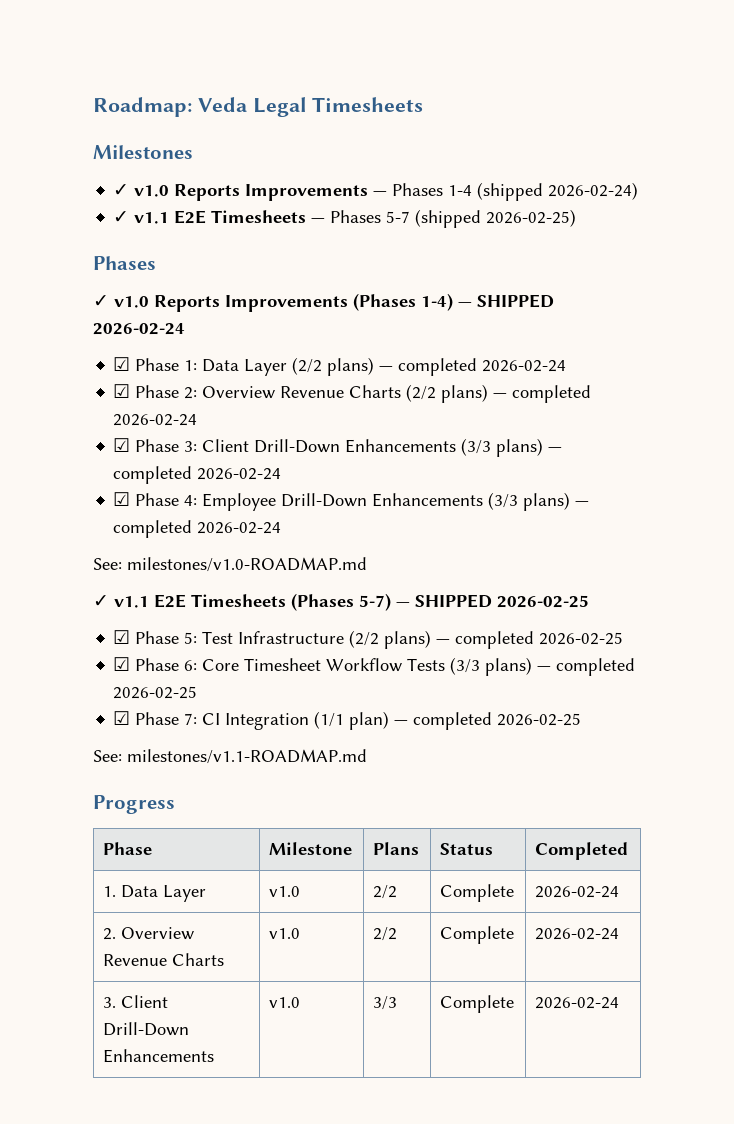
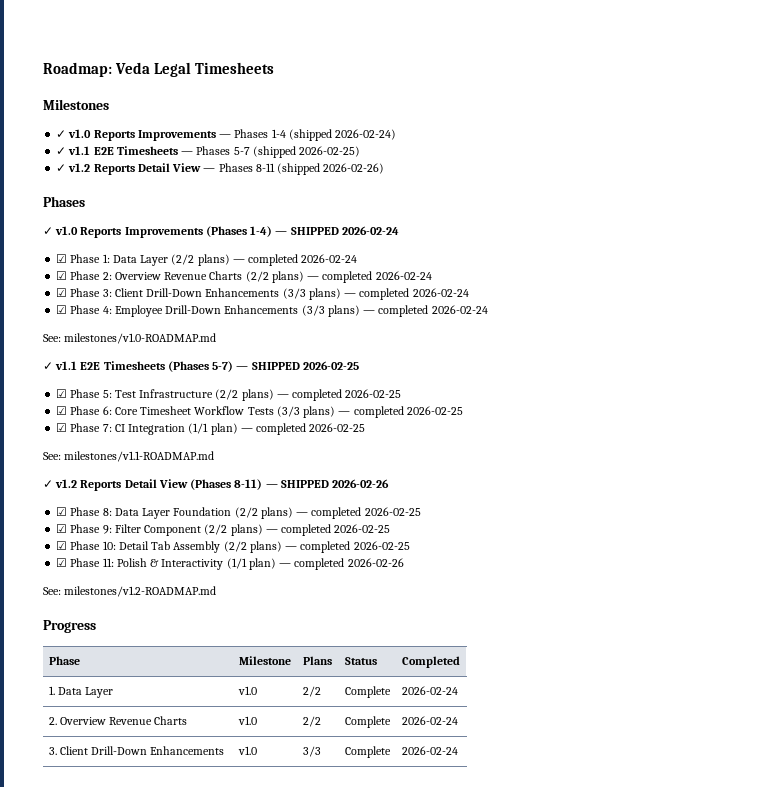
(577, 218) none -> [56,163,385,175] // ✓ v1.2 Reports Detail View — Phases 8-11 (shipped 2026-02-26)
(367, 756) none -> [43,479,390,491] [56,507,421,519] [56,524,391,536] [56,541,410,553] [56,558,404,570] [43,586,217,597] // ✓ v1.2 Reports Detail View (Phases 8-11) — SHIPPED 2026-02-26 // ☑ Phase 8: Data Layer Foundation (2/2 plans) — completed 2026-02-25 // ☑ Phase 9: Filter Component (2/2 plans) — completed 2026-02-25 // ☑ Phase 10: Detail Tab Assembly (2/2 plans) — completed 2026-02-25 // ☑ Phase 11: Polish & Interactivity (1/1 plan) — completed 2026-02-26 // See: milestones/v1.2-ROADMAP.md

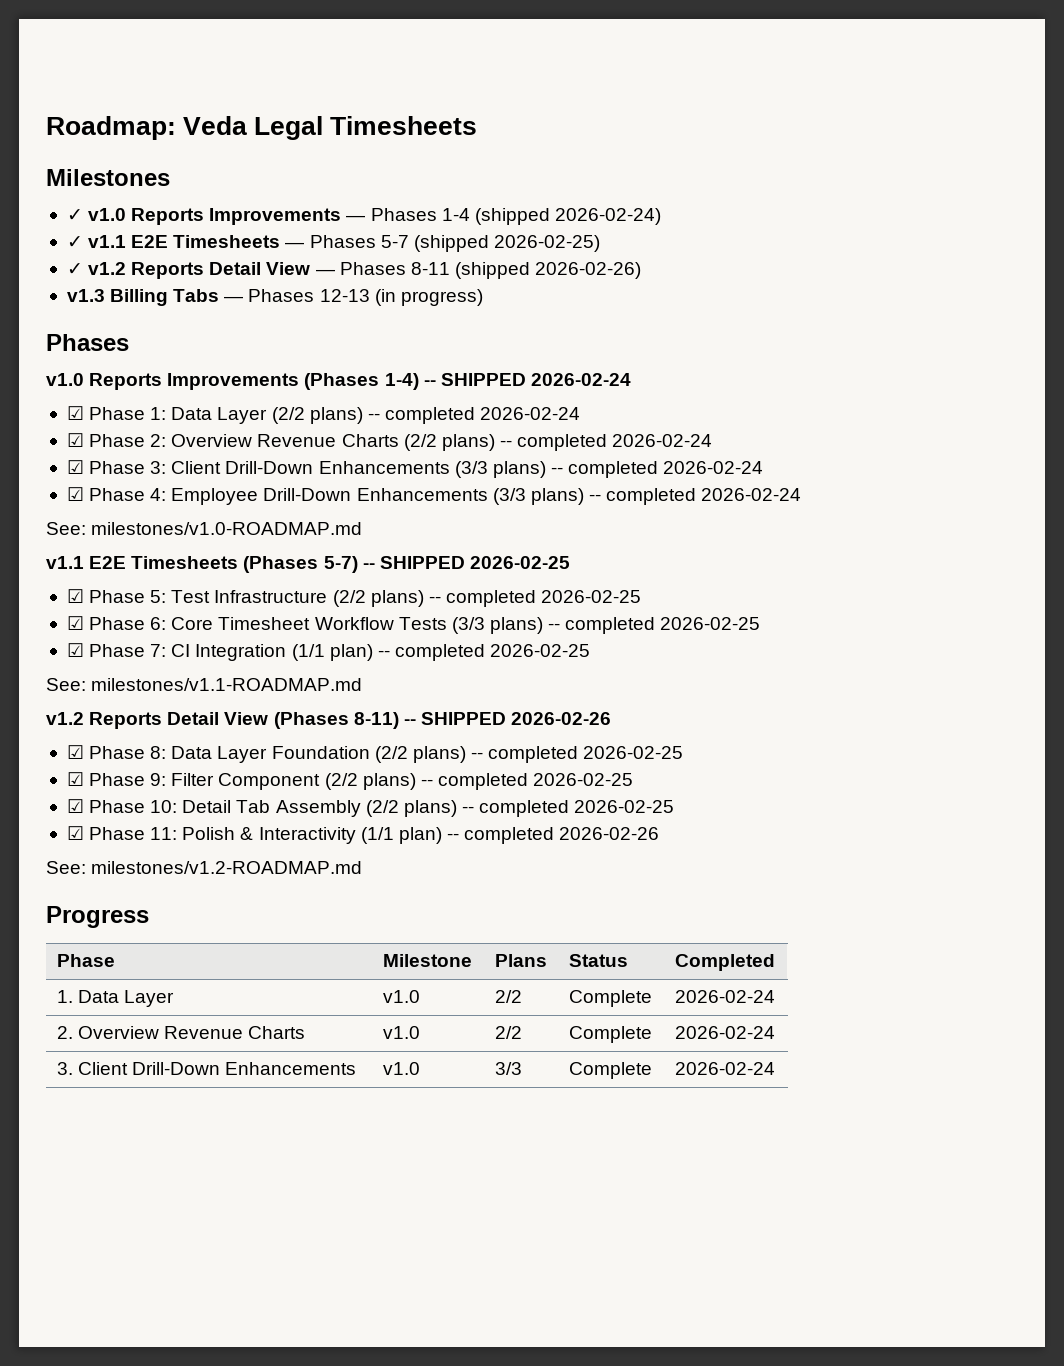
(385, 168) none -> [66,289,483,306] // v1.3 Billing Tabs — Phases 12-13 (in progress)
[43,227,53,235] ✓ -> (129, 342) none
[275,231,288,235] — -> [423,380,436,386] --
[232,259,245,263] — -> [367,413,380,420] --
[307,276,320,280] — -> [499,440,512,447] --
[344,293,357,297] — -> [550,467,563,474] --
[363,310,376,314] — -> [588,494,601,501] --
[43,362,53,370] ✓ -> (363, 528) none
[236,366,249,370] — -> [362,563,375,569] --
[276,394,289,398] — -> [428,596,441,603] --
[338,411,351,415] — -> [548,623,561,630] --
[240,428,253,432] — -> [377,650,390,657] --
[43,480,53,488] ✓ -> (363, 684) none
[265,484,278,488] — -> [403,719,416,725] --
[296,512,309,516] — -> [470,752,483,759] --
[265,529,278,533] — -> [420,779,433,786] --
[285,546,298,550] — -> [461,806,474,813] --
[279,563,292,567] — -> [446,833,459,840] --

